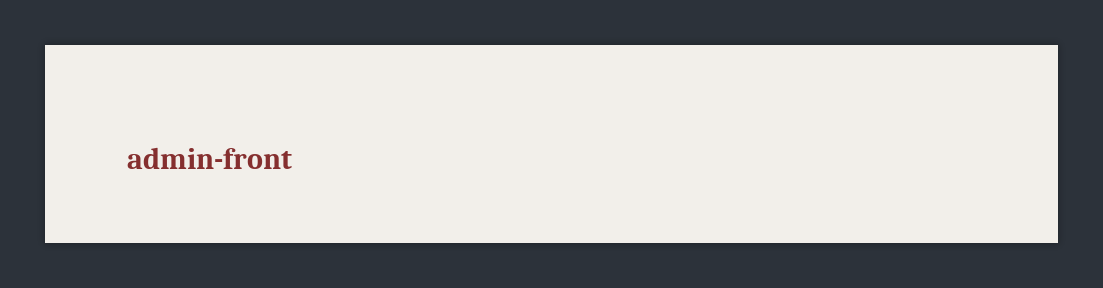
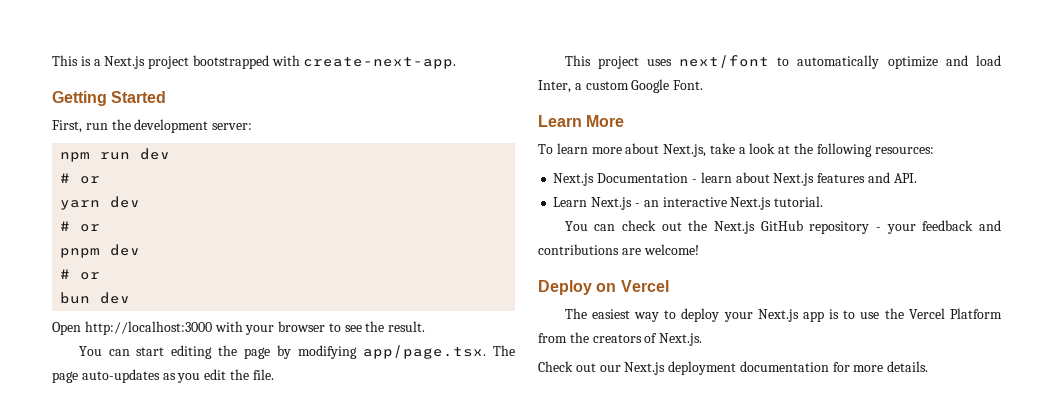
[127,147,292,169] admin-front -> [52,55,457,69] [52,91,167,106] [52,119,253,133] [60,148,171,162] [60,173,101,184] [60,196,141,210] [60,221,101,232] [60,244,141,258] [60,269,101,280] [60,292,131,304] [52,321,426,335] [78,345,515,359] [52,369,274,383] [564,55,1001,69] [538,79,704,93] [538,115,625,127] [538,143,934,157] [553,172,917,186] [553,196,824,210] [564,220,1001,234] [538,244,699,255] [538,280,669,295] [564,308,1002,322] [538,332,703,346] [538,361,929,375] This is a Next.js project bootstrapped with create-next-app. // Getting Started // First, run the development server: // npm run dev // # or // yarn dev // # or // pnpm dev // # or // bun dev // Open http://localhost:3000 with your browser to see the result. // You can start editing the page by modifying app/page.tsx. The page auto-updates as you edit the file. // This project uses next/font to automatically optimize and load Inter, a custom Google Font. // Learn More // To learn more about Next.js, take a look at the following resources: // Next.js Documentation - learn about Next.js features and API. // Learn Next.js - an interactive Next.js tutorial. // You can check out the Next.js GitHub repository - your feedback and contributions are welcome! // Deploy on Vercel // The easiest way to deploy your Next.js app is to use the Vercel Platform from the creators of Next.js. // Check out our Next.js deployment documentation for more details.

